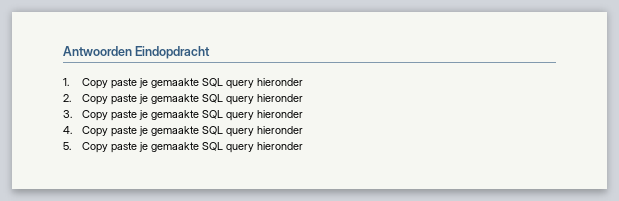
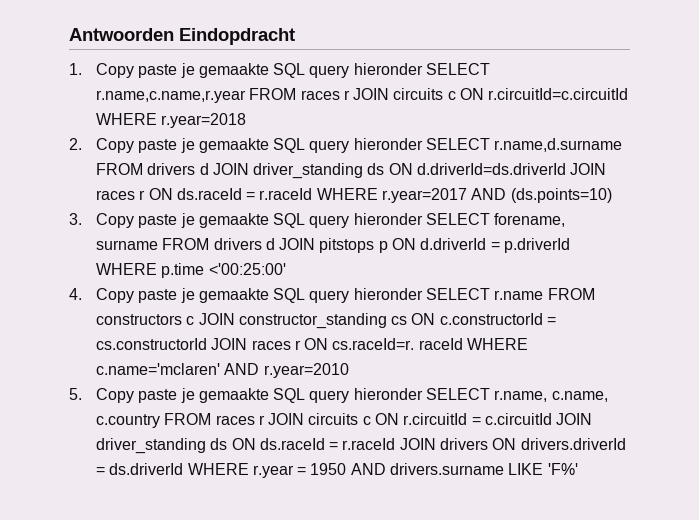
(304, 82) none -> [426,63,491,75] [95,88,629,103] [95,113,247,128] SELECT r.name,c.name,r.year FROM races r JOIN circuits c ON r.circuitId=c.circuitId WHERE r.year=2018
(304, 98) none -> [426,138,623,152] [95,163,607,179] [95,188,612,203] SELECT r.name,d.surname FROM drivers d JOIN driver_standing ds ON d.driverId=ds.driverId JOIN races r ON ds.raceId = r.raceId WHERE r.year=2017 AND (ds.points=10)
(304, 114) none -> [426,213,566,227] [95,238,571,253] [95,263,286,278] SELECT forename, surname FROM drivers d JOIN pitstops p ON d.driverId = p.driverId WHERE p.time <'00:25:00'
(304, 130) none -> [426,288,595,300] [95,313,557,329] [95,338,529,350] [95,363,349,378] SELECT r.name FROM constructors c JOIN constructor_standing cs ON c.constructorId = cs.constructorId JOIN races r ON cs.raceId=r. raceId WHERE c.name='mclaren' AND r.year=2010
(304, 146) none -> [426,388,608,402] [95,413,593,428] [95,438,626,454] [95,463,578,478] SELECT r.name, c.name, c.country FROM races r JOIN circuits c ON r.circuitId = c.circuitId JOIN driver_standing ds ON ds.raceId = r.raceId JOIN drivers ON drivers.driverId = ds.driverId WHERE r.year = 1950 AND drivers.surname LIKE 'F%'

